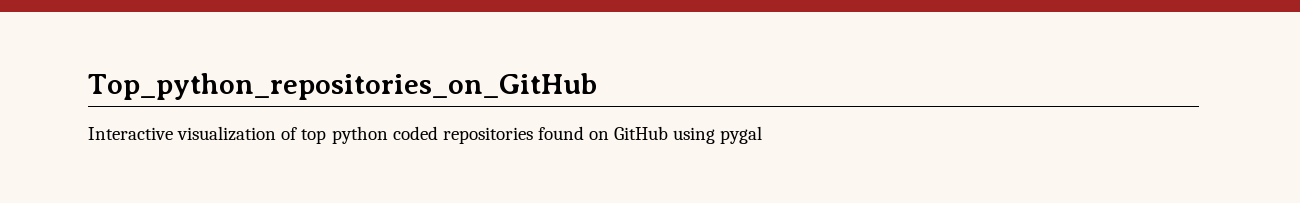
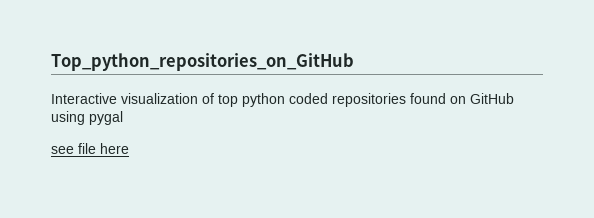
(763, 135) none -> [51,143,129,154] // see file here

